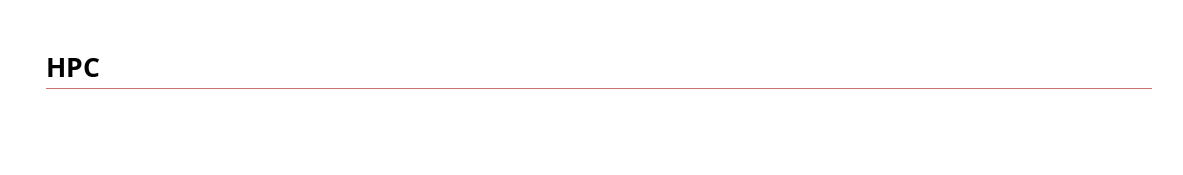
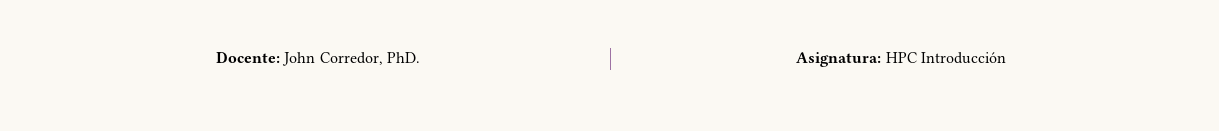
[46,58,100,77] HPC -> [216,51,420,66] [796,52,1006,67] Docente: John Corredor, PhD. // Asignatura: HPC Introducción

